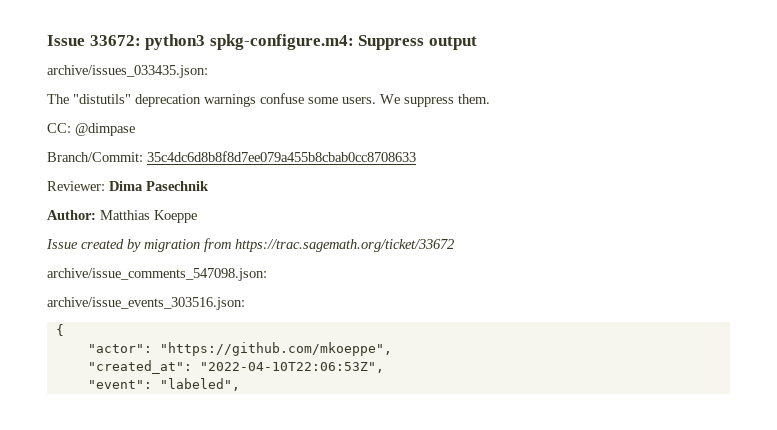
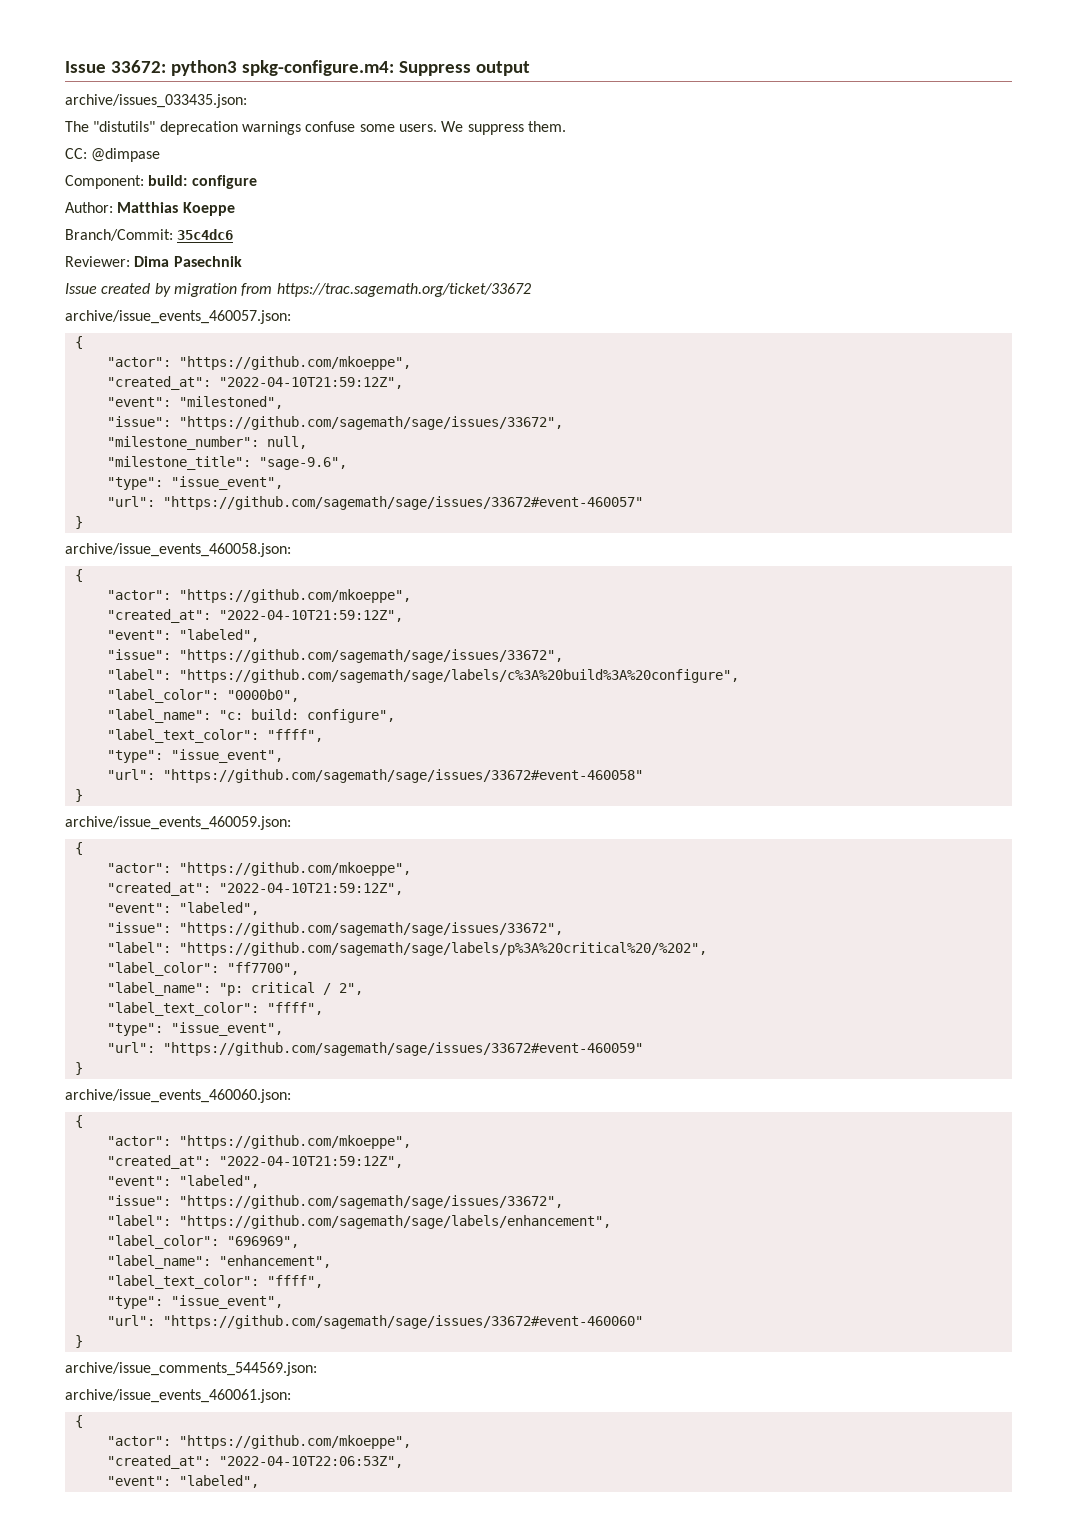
(135, 129) none -> [65,175,257,189] [65,202,235,216] // Component: build: configure // Author: Matthias Koeppe
[147,151,416,162] 35c4dc6d8b8f8d7ee079a455b8cbab0cc8708633 -> [177,229,234,240] 35c4dc6
[47,210,197,223] // Author: Matthias Koeppe -> (242, 261) none
[47,268,267,281] [47,297,245,310] archive/issue_comments_547098.json: // archive/issue_events_303516.json: -> [65,310,291,324] [74,336,83,349] [106,356,411,370] [106,376,403,390] [106,396,283,409] [106,416,563,430] [106,436,307,450] [106,456,347,470] [106,476,283,490] [106,496,643,510] [74,516,83,529] [65,543,291,557] [74,569,83,582] [106,589,411,603] [106,609,403,623] [106,629,259,642] [106,649,563,663] [106,669,739,683] [106,689,299,703] [106,709,395,723] [106,729,323,743] [106,749,283,763] [106,769,643,783] [74,789,83,802] [65,816,291,830] [74,842,83,855] [106,862,411,876] [106,882,403,896] [106,902,259,915] [106,922,563,936] [106,942,707,956] [106,962,299,976] [106,982,363,996] [106,1002,323,1016] [106,1022,283,1036] [106,1042,643,1056] [74,1062,83,1075] [65,1089,291,1103] [74,1115,83,1128] [106,1135,411,1149] [106,1155,403,1169] [106,1175,259,1188] [106,1195,563,1209] [106,1215,611,1229] [106,1235,299,1249] [106,1255,331,1269] [106,1275,323,1289] [106,1295,283,1309] [106,1315,643,1329] [74,1335,83,1348] [65,1362,317,1376] [65,1389,291,1403] archive/issue_events_460057.json: // { // "actor": "https://github.com/mkoeppe", // "created_at": "2022-04-10T21:59:12Z", // "event": "milestoned", // "issue": "https://github.com/sagemath/sage/issues/33672", // "milestone_number": null, // "milestone_title": "sage-9.6", // "type": "issue_event", // "url": "https://github.com/sagemath/sage/issues/33672#event-460057" // } // archive/issue_events_460058.json: // { // "actor": "https://github.com/mkoeppe", // "created_at": "2022-04-10T21:59:12Z", // "event": "labeled", // "issue": "https://github.com/sagemath/sage/issues/33672", // "label": "https://github.com/sagemath/sage/labels/c%3A%20build%3A%20configure", // "label_color": "0000b0", // "label_name": "c: build: configure", // "label_text_color": "ffff", // "type": "issue_event", // "url": "https://github.com/sagemath/sage/issues/33672#event-460058" // } // archive/issue_events_460059.json: // { // "actor": "https://github.com/mkoeppe", // "created_at": "2022-04-10T21:59:12Z", // "event": "labeled", // "issue": "https://github.com/sagemath/sage/issues/33672", // "label": "https://github.com/sagemath/sage/labels/p%3A%20critical%20/%202", // "label_color": "ff7700", // "label_name": "p: critical / 2", // "label_text_color": "ffff", // "type": "issue_event", // "url": "https://github.com/sagemath/sage/issues/33672#event-460059" // } // archive/issue_events_460060.json: // { // "actor": "https://github.com/mkoeppe", // "created_at": "2022-04-10T21:59:12Z", // "event": "labeled", // "issue": "https://github.com/sagemath/sage/issues/33672", // "label": "https://github.com/sagemath/sage/labels/enhancement", // "label_color": "696969", // "label_name": "enhancement", // "label_text_color": "ffff", // "type": "issue_event", // "url": "https://github.com/sagemath/sage/issues/33672#event-460060" // } // archive/issue_comments_544569.json: // archive/issue_events_460061.json:

